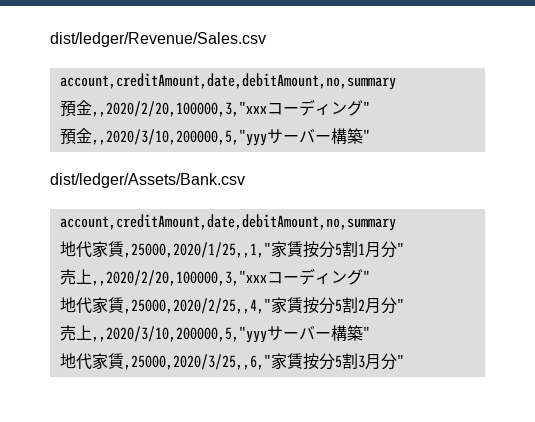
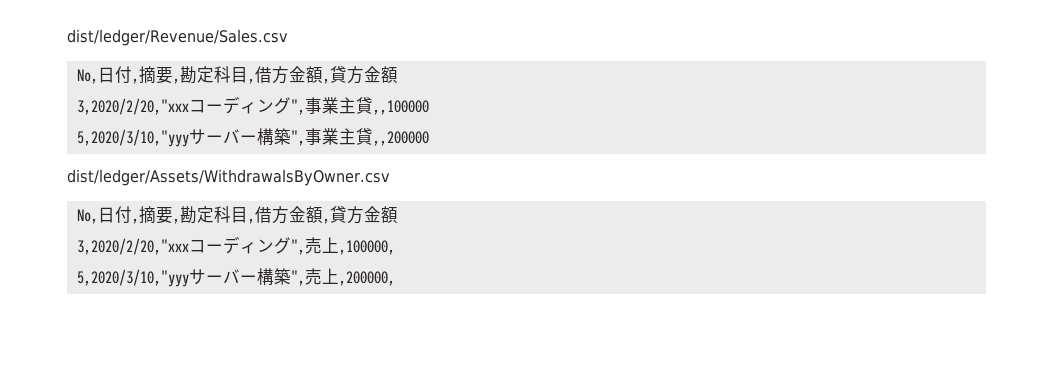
[59,73,396,90] [59,99,370,117] [59,128,370,146] [50,173,245,188] [59,214,396,231] [59,241,404,258] [59,268,370,286] [59,297,404,314] [59,325,370,343] [59,353,404,370] account,creditAmount,date,debitAmount,no,summary // 預金,,2020/2/20,100000,3,"xxxコーディング" // 預金,,2020/3/10,200000,5,"yyyサーバー構築" // dist/ledger/Assets/Bank.csv // account,creditAmount,date,debitAmount,no,summary // 地代家賃,25000,2020/1/25,,1,"家賃按分5割1月分" // 売上,,2020/2/20,100000,3,"xxxコーディング" // 地代家賃,25000,2020/2/25,,4,"家賃按分5割2月分" // 売上,,2020/3/10,200000,5,"yyyサーバー構築" // 地代家賃,25000,2020/3/25,,6,"家賃按分5割3月分" -> [76,66,398,84] [76,96,429,115] [76,128,429,147] [67,169,390,186] [76,206,398,224] [76,236,395,255] [76,268,395,287] No,日付,摘要,勘定科目,借方金額,貸方金額 // 3,2020/2/20,"xxxコーディング",事業主貸,,100000 // 5,2020/3/10,"yyyサーバー構築",事業主貸,,200000 // dist/ledger/Assets/WithdrawalsByOwner.csv // No,日付,摘要,勘定科目,借方金額,貸方金額 // 3,2020/2/20,"xxxコーディング",売上,100000, // 5,2020/3/10,"yyyサーバー構築",売上,200000,

